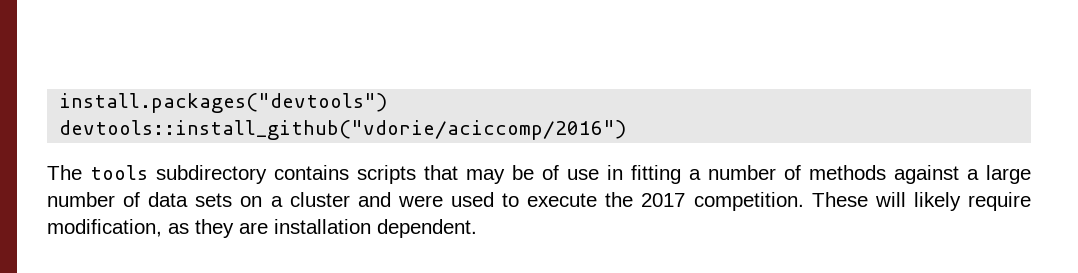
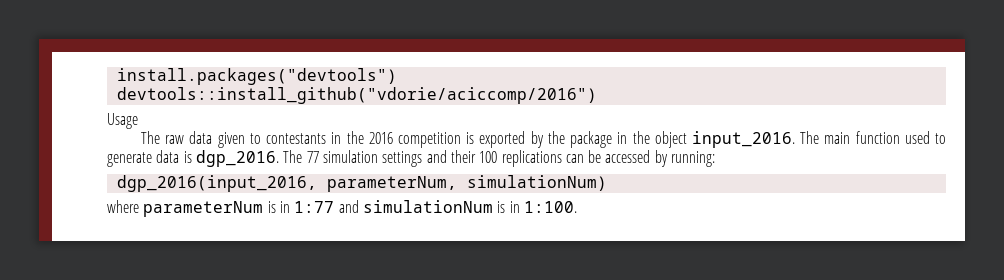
[47,165,1031,184] [47,192,1031,211] [47,219,477,238] // The tools subdirectory contains scripts that may be of use in fitting a number of methods against a large number of data sets on a cluster and were used to execute the 2017 competition. These will likely require modification, as they are installation dependent. -> [107,113,138,129] [141,131,946,148] [107,150,716,167] [116,175,607,192] [107,200,577,217] // Usage // The raw data given to contestants in the 2016 competition is exported by the package in the object input_2016. The main function used to generate data is dgp_2016. The 77 simulation settings and their 100 replications can be accessed by running: // dgp_2016(input_2016, parameterNum, simulationNum) // where parameterNum is in 1:77 and simulationNum is in 1:100.

